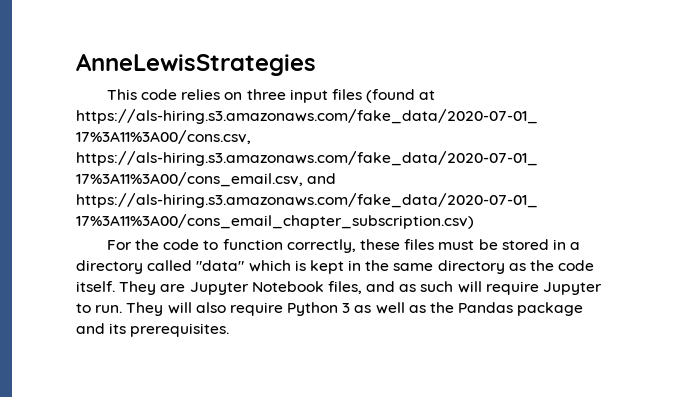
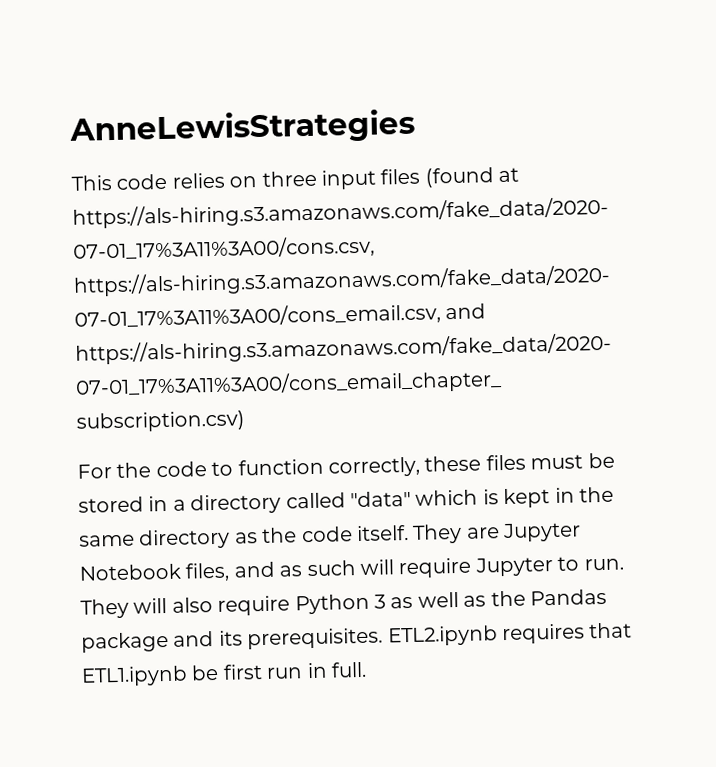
(230, 330) none -> [387,622,633,647] [81,661,367,687] ETL2.ipynb requires that ETL1.ipynb be first run in full.

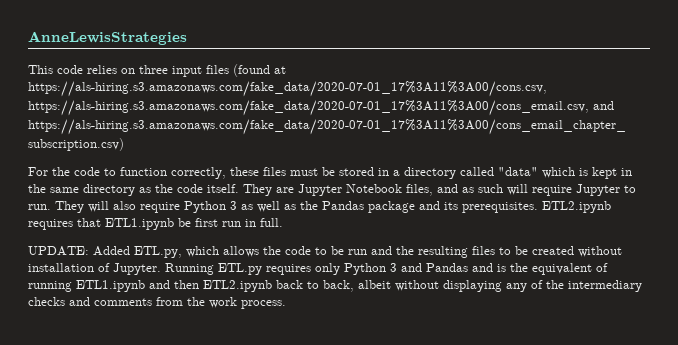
(367, 669) none -> [28,246,622,258] [28,263,608,275] [28,280,642,292] [28,297,286,309] // UPDATE: Added ETL.py, which allows the code to be run and the resulting files to be created without installation of Jupyter. Running ETL.py requires only Python 3 and Pandas and is the equivalent of running ETL1.ipynb and then ETL2.ipynb back to back, albeit without displaying any of the intermediary checks and comments from the work process.

